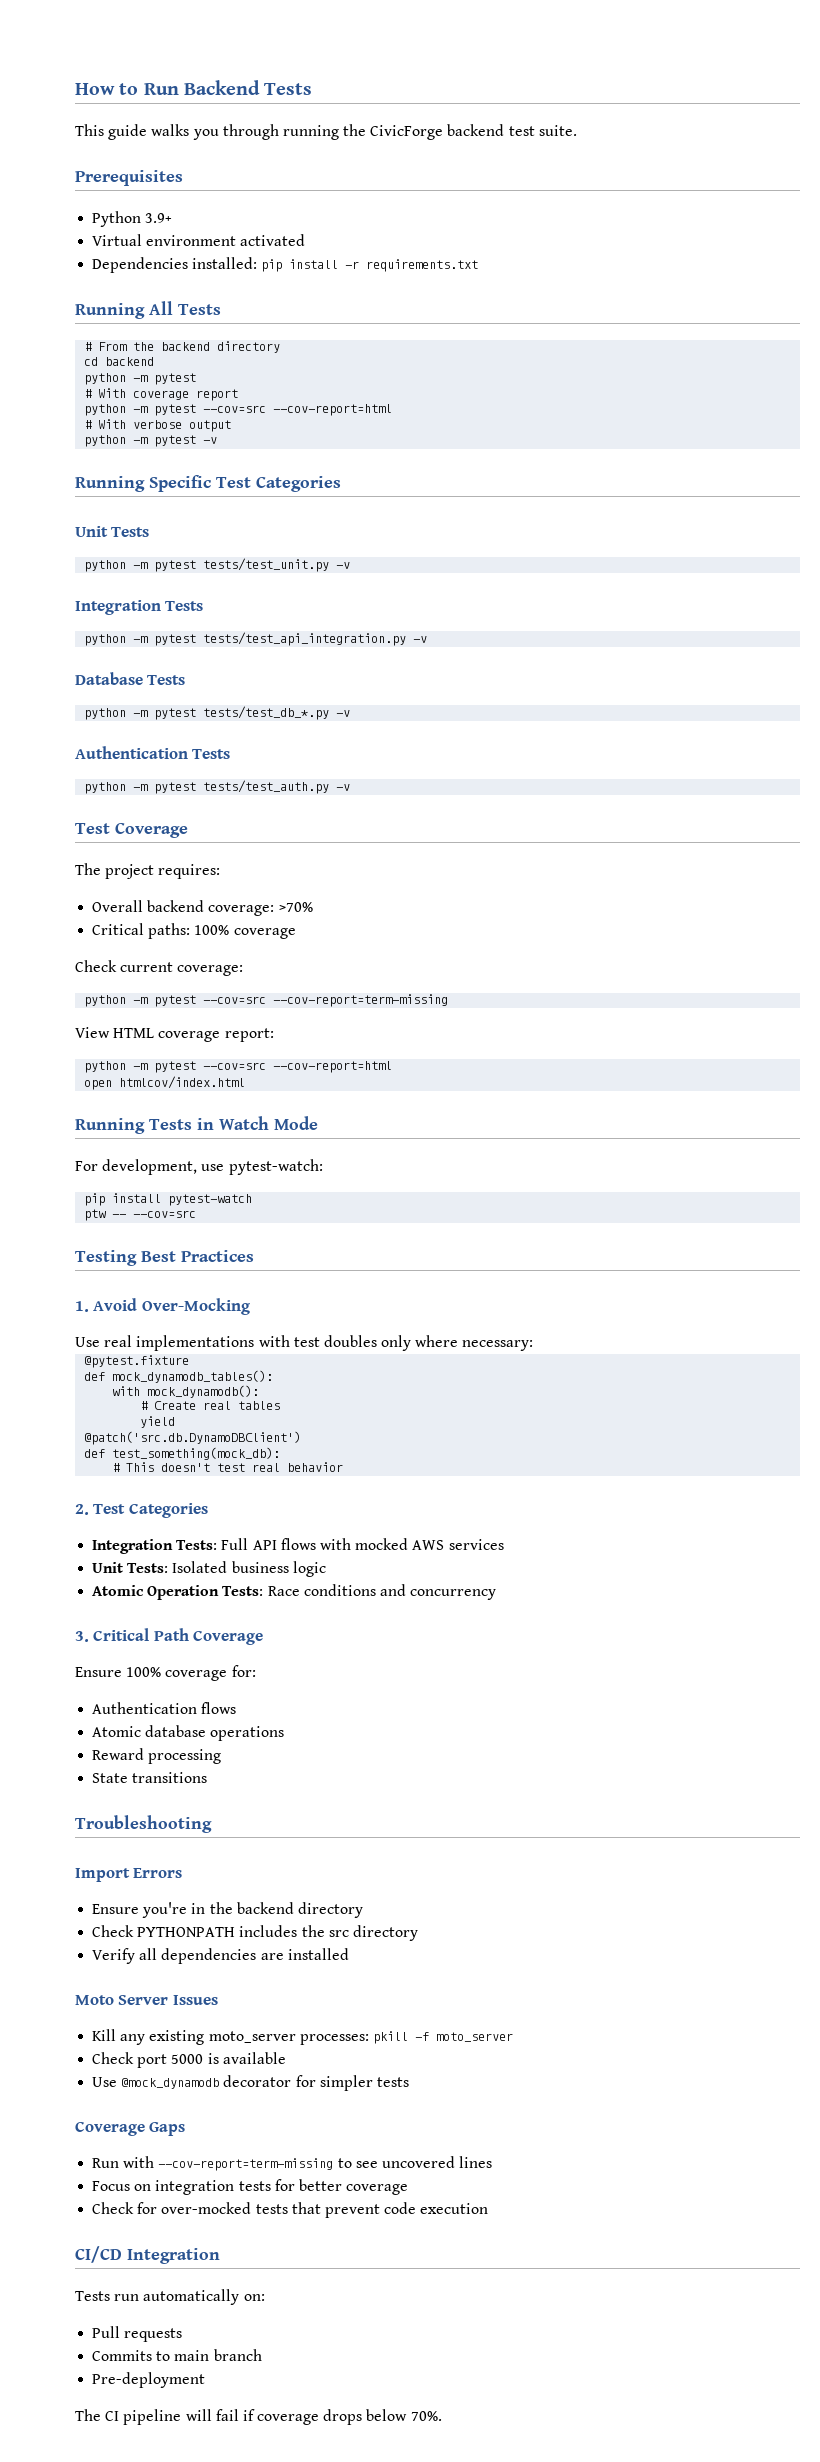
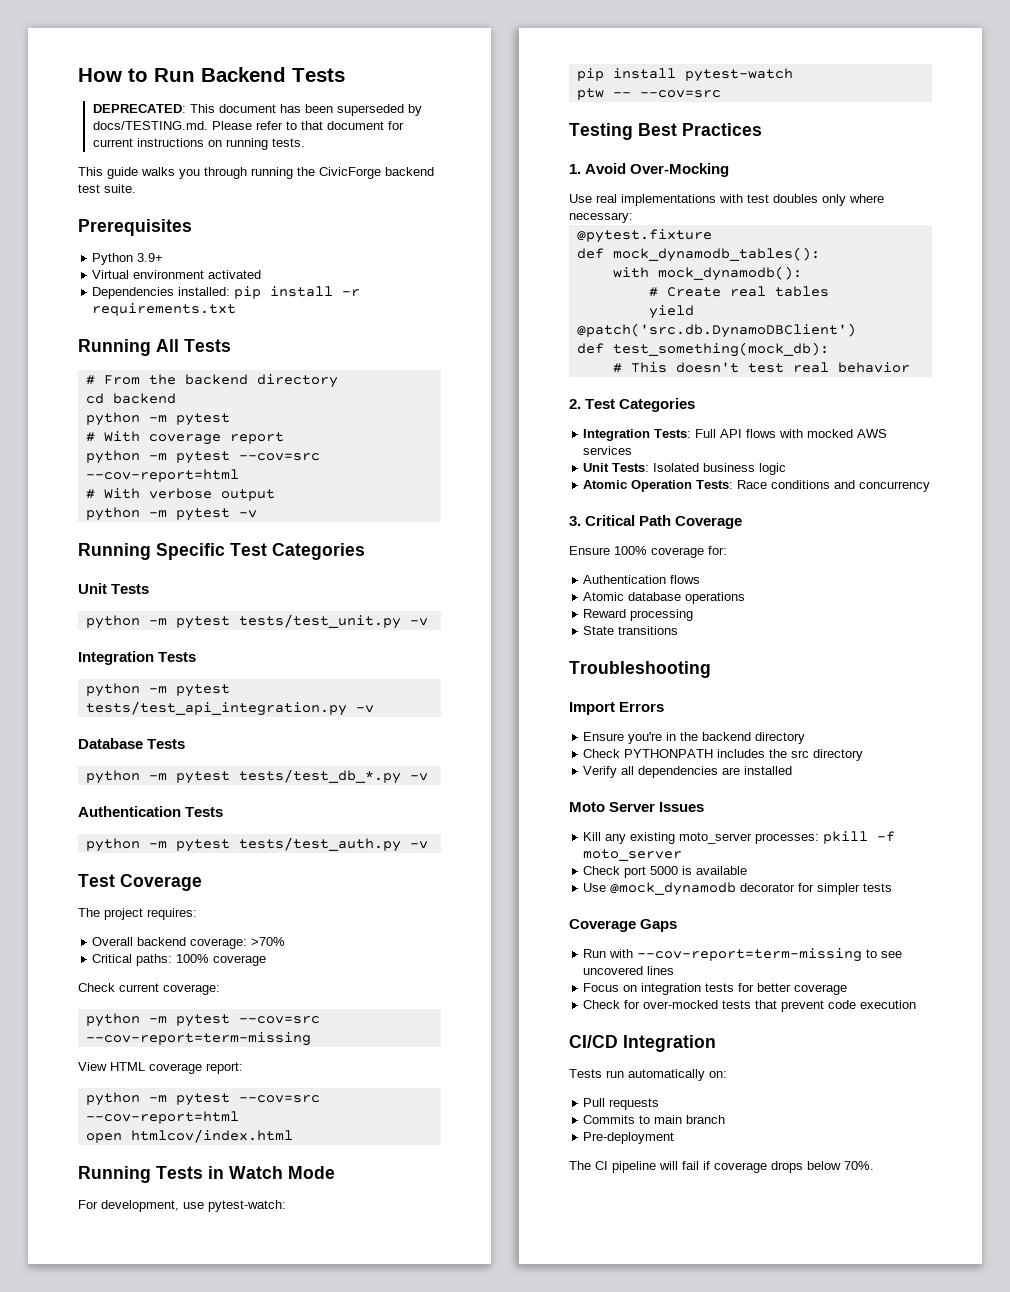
(313, 89) none -> [92,104,422,116] [92,121,404,130] [92,138,305,150] // DEPRECATED: This document has been superseded by docs/TESTING.md. Please refer to that document for current instructions on running tests.

